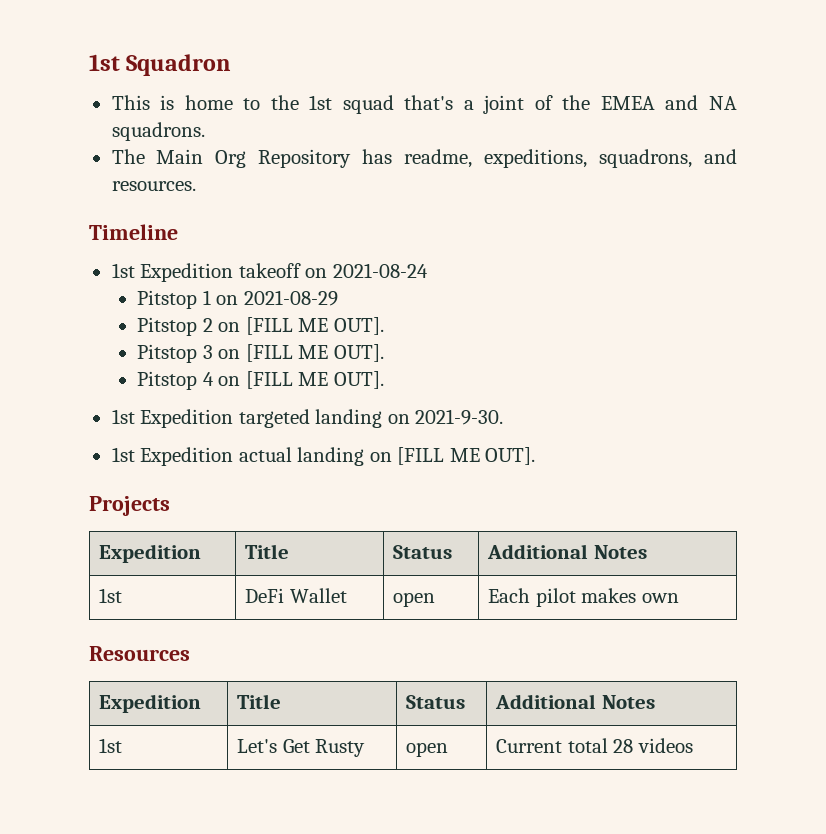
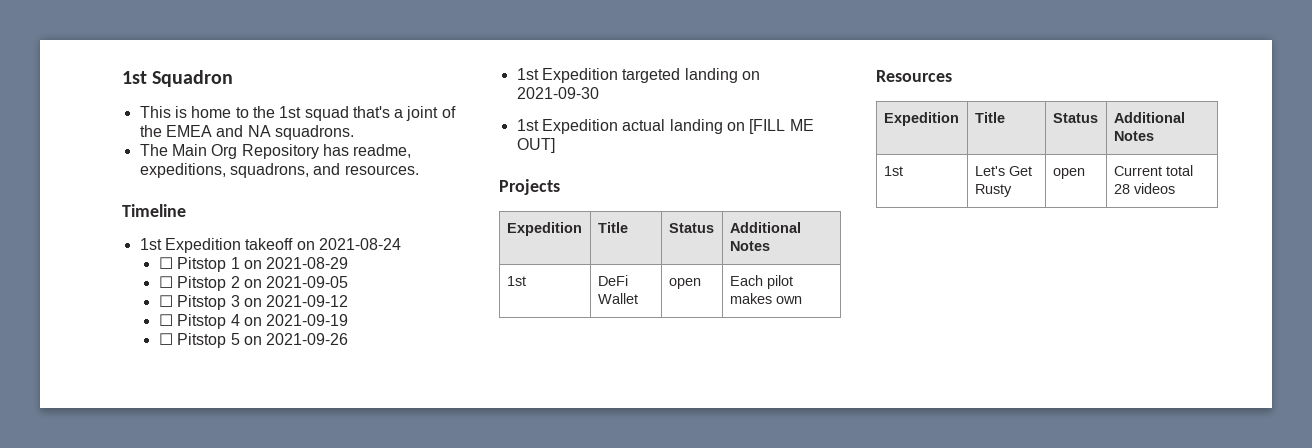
(428, 270) none -> [158,257,173,269] ☐
(338, 298) none -> [158,276,173,288] ☐
[245,317,384,335] [137,344,384,363] [137,371,384,390] [FILL ME OUT]. // Pitstop 3 on [FILL ME OUT]. // Pitstop 4 on [FILL ME OUT]. -> [266,276,349,288] [158,295,349,310] [158,314,349,329] [158,333,349,348] 2021-09-05 // ☐ Pitstop 3 on 2021-09-12 // ☐ Pitstop 4 on 2021-09-19 // ☐ Pitstop 5 on 2021-09-26
[415,409,504,425] 2021-9-30. -> [516,87,599,99] 2021-09-30
[485,447,536,465] OUT]. -> [516,138,555,153] OUT]

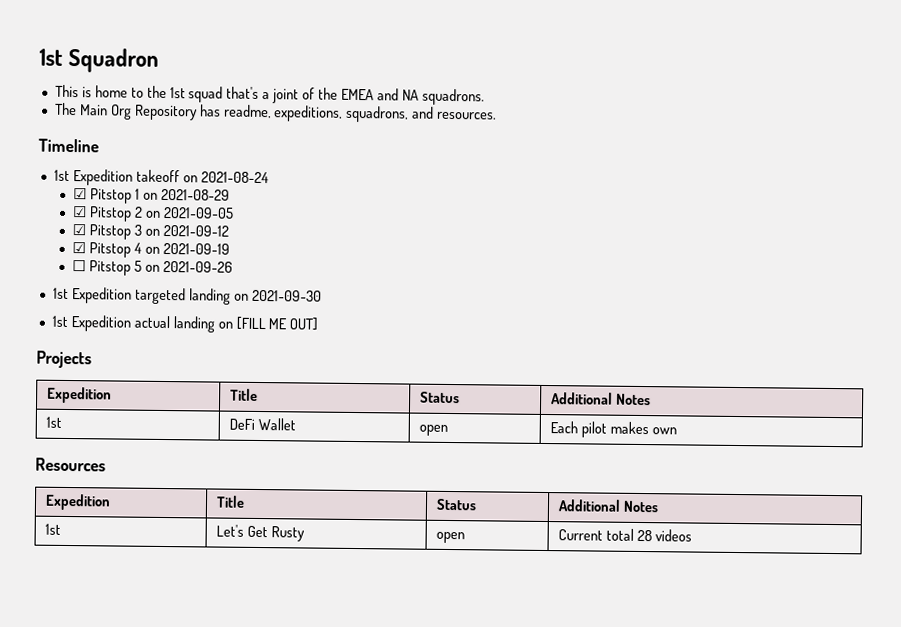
[158,257,173,269] ☐ -> [73,188,88,200] ☑
[158,276,173,288] ☐ -> [72,206,88,218] ☑
[158,295,173,307] ☐ -> [72,224,87,236] ☑
[158,314,173,326] ☐ -> [72,242,87,254] ☑

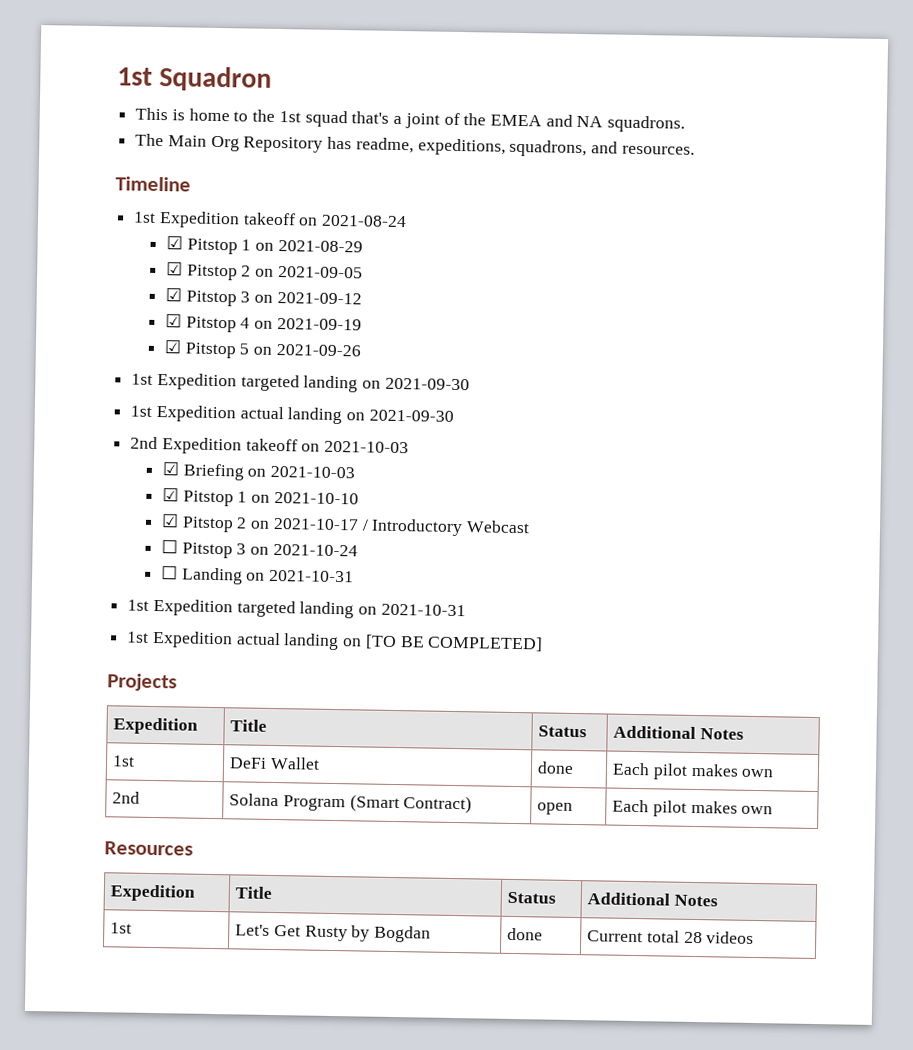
[72,260,87,272] ☐ -> [163,339,182,354] ☑
[235,316,319,331] [FILL ME OUT] -> [368,409,454,422] [130,436,410,455] [161,461,356,481] [161,487,359,507] [160,513,531,537] [160,539,358,559] [160,565,355,585] [127,598,466,619] [127,630,544,652] 2021-09-30 // 2nd Expedition takeoff on 2021-10-03 // ☑ Briefing on 2021-10-03 // ☑ Pitstop 1 on 2021-10-10 // ☑ Pitstop 2 on 2021-10-17 / Introductory Webcast // ☐ Pitstop 3 on 2021-10-24 // ☐ Landing on 2021-10-31 // 1st Expedition targeted landing on 2021-10-31 // 1st Expedition actual landing on [TO BE COMPLETED]
(297, 424) none -> [537,761,575,774] [612,762,774,780] [112,791,141,804] [229,793,473,814] | done | Each pilot makes own // 2nd | Solana Program (Smart Contract)
[436,531,466,544] | open -> [351,925,432,943] [507,927,544,941] by Bogdan | done

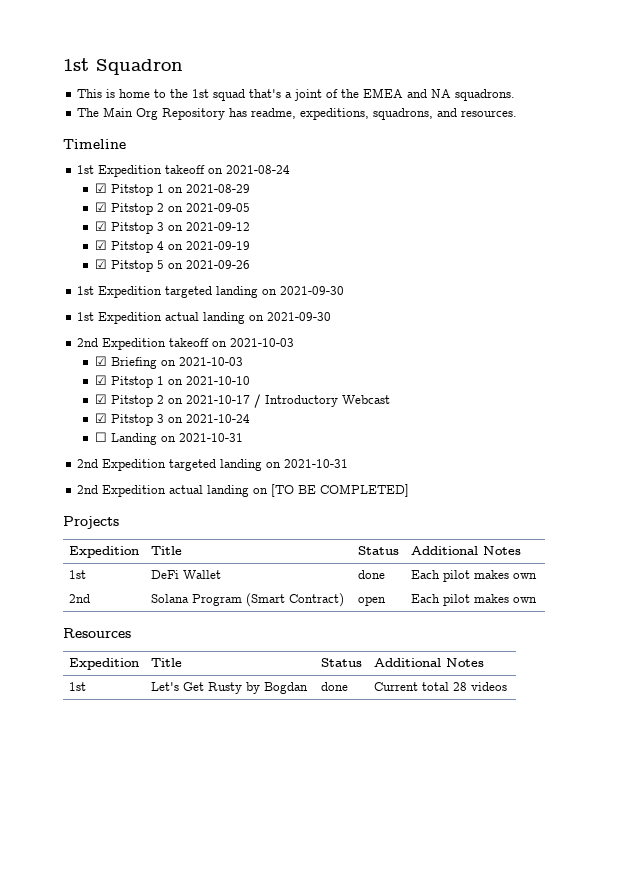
[160,539,178,554] ☐ -> [94,413,107,423] ☑
[127,599,150,611] 1st -> [76,459,98,468] 2nd
[127,631,150,643] 1st -> [76,485,98,494] 2nd

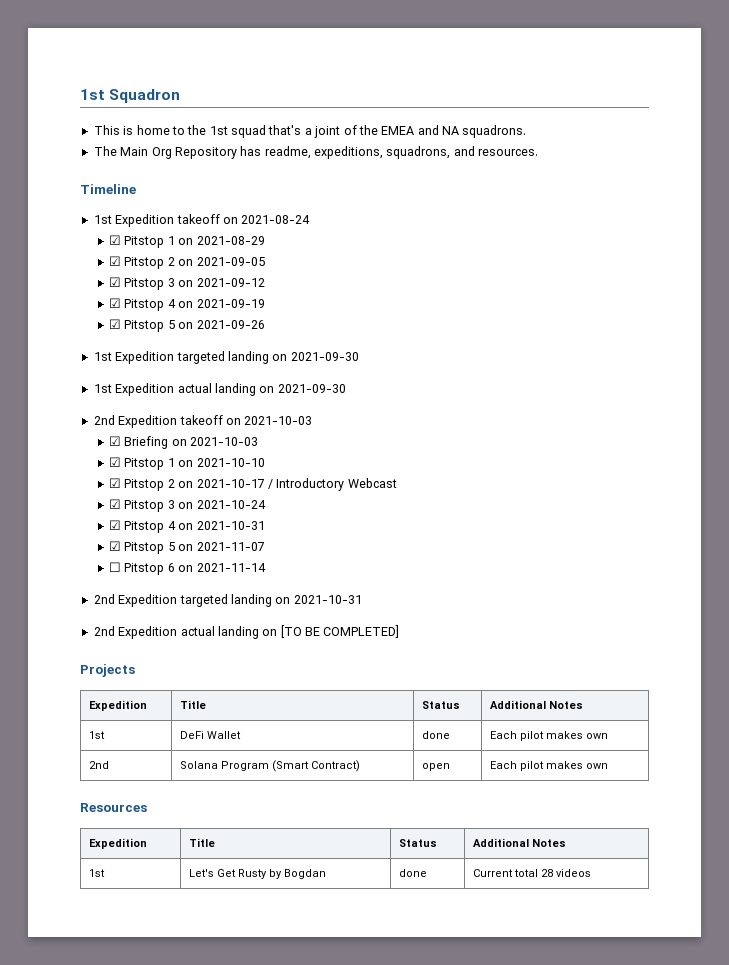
[94,432,243,445] ☐ Landing on 2021-10-31 -> [109,520,265,533] [109,541,265,554] [109,562,266,575] ☑ Pitstop 4 on 2021-10-31 // ☑ Pitstop 5 on 2021-11-07 // ☐ Pitstop 6 on 2021-11-14

